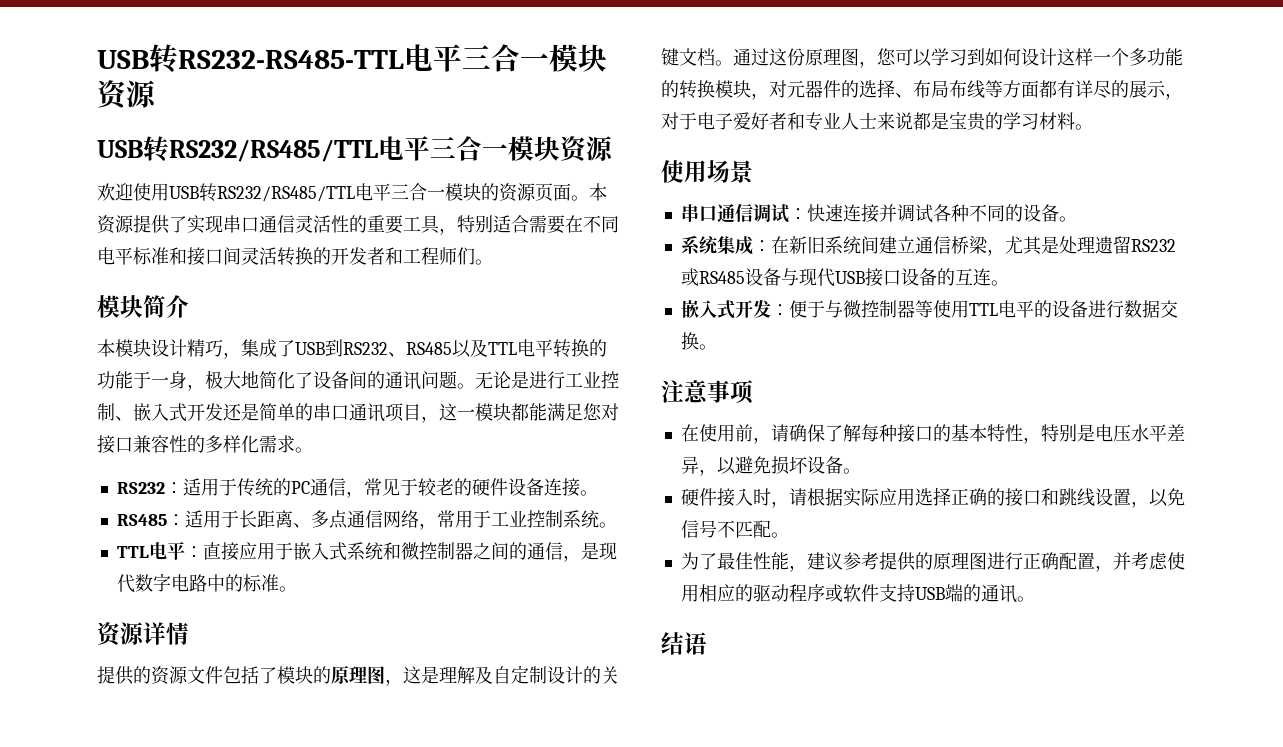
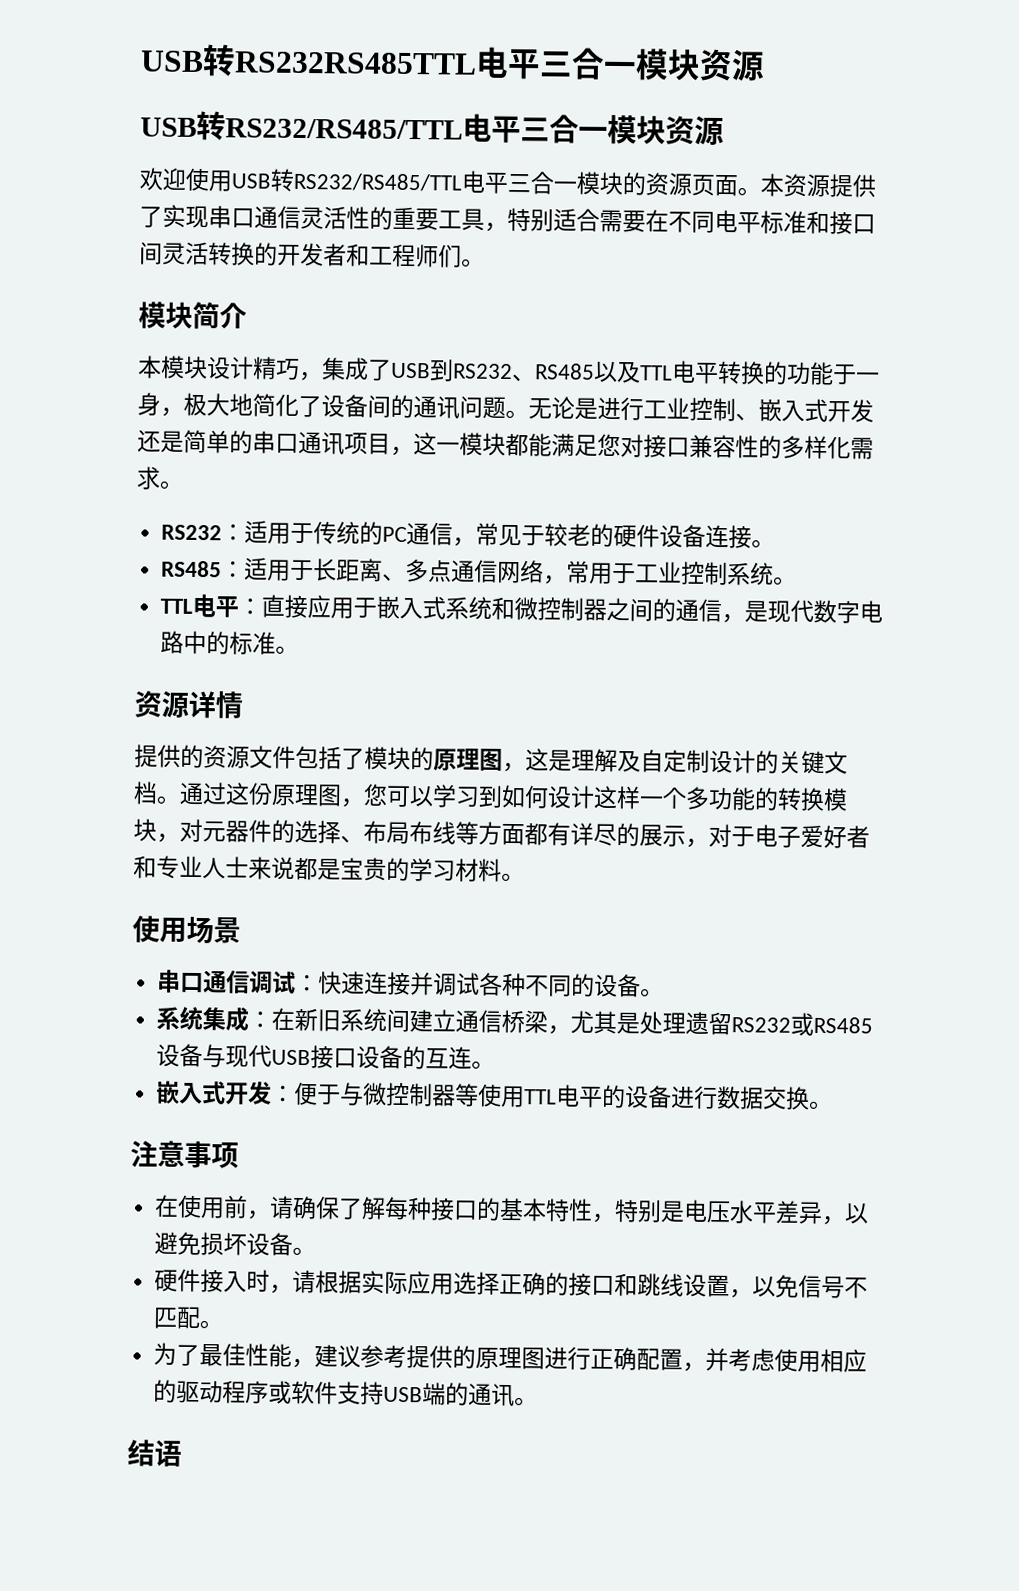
[97,44,404,73] USB转RS232-RS485-TTL -> [140,44,477,77] USB转RS232RS485TTL

